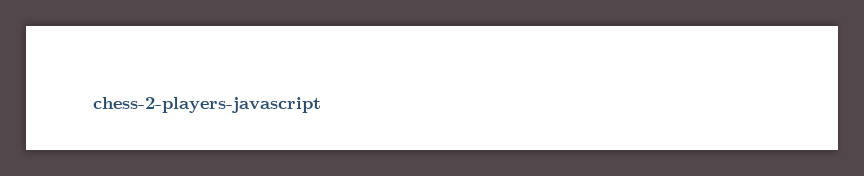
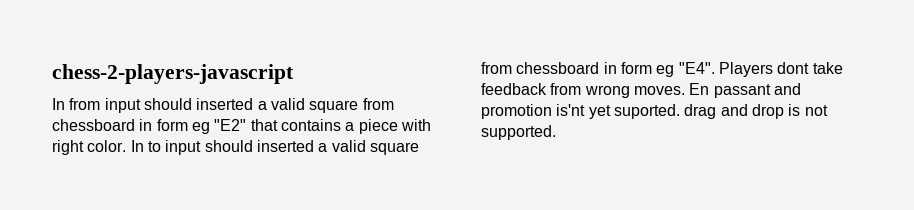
(321, 105) none -> [52,98,394,113] [52,119,431,134] [52,140,419,155] [481,62,843,77] [481,83,801,98] [481,104,828,119] [481,125,556,140] // In from input should inserted a valid square from chessboard in form eg "E2" that contains a piece with right color. In to input should inserted a valid square from chessboard in form eg "E4". Players dont take feedback from wrong moves. En passant and promotion is'nt yet suported. drag and drop is not supported.

